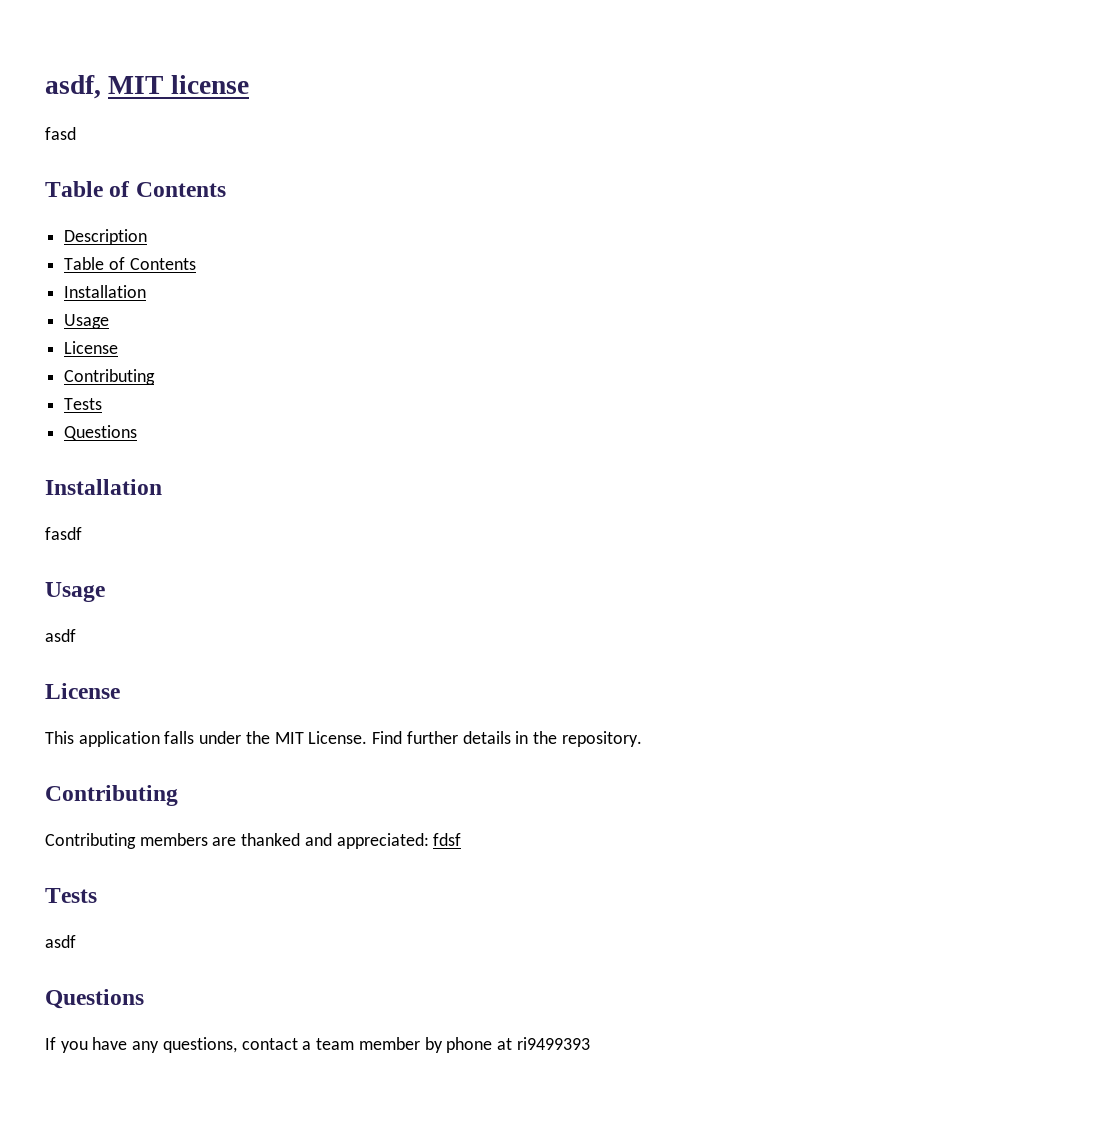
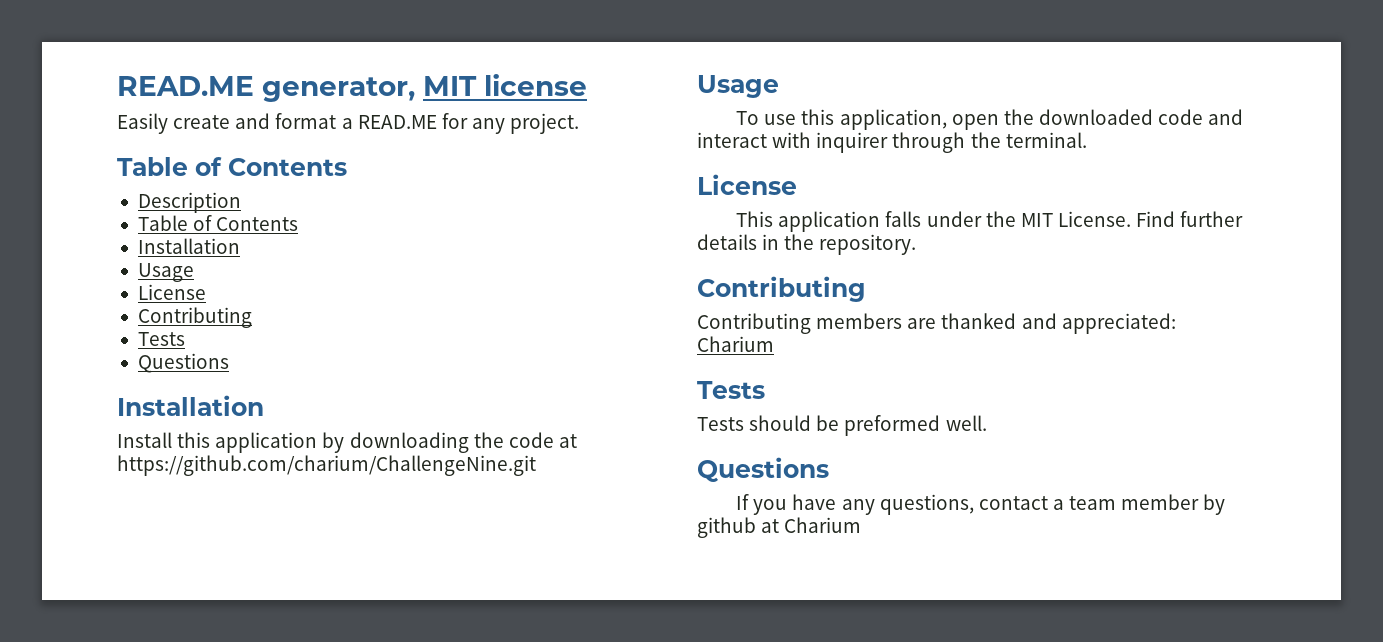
[45,75,101,99] asdf, -> [117,76,415,102] READ.ME generator,
[45,127,76,140] fasd -> [117,113,580,134] Easily create and format a READ.ME for any project.
[45,527,82,540] [45,582,105,602] [45,629,76,642] fasdf // Usage // asdf -> [117,432,577,453] [117,455,536,476] [697,75,779,98] [736,109,1244,130] [697,132,1087,153] Install this application by downloading the code at https://github.com/charium/ChallengeNine.git // Usage // To use this application, open the downloaded code and interact with inquirer through the terminal.
[433,833,462,846] [45,888,97,903] [45,935,76,948] fdsf // Tests // asdf -> [697,336,774,352] [697,381,765,399] [697,415,987,436] Charium // Tests // Tests should be preformed well.
[446,1037,590,1053] phone at ri9499393 -> [697,517,862,538] github at Charium

